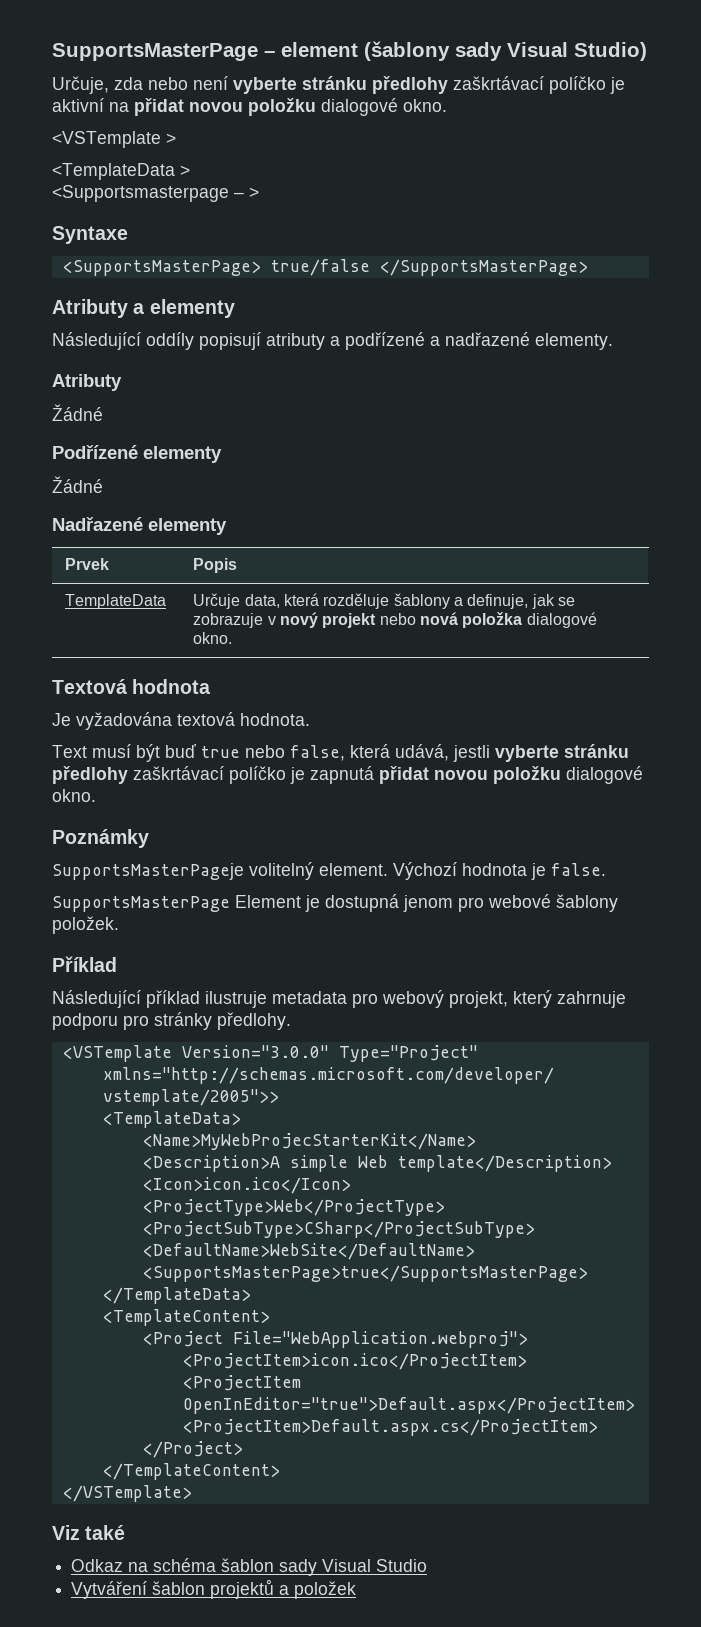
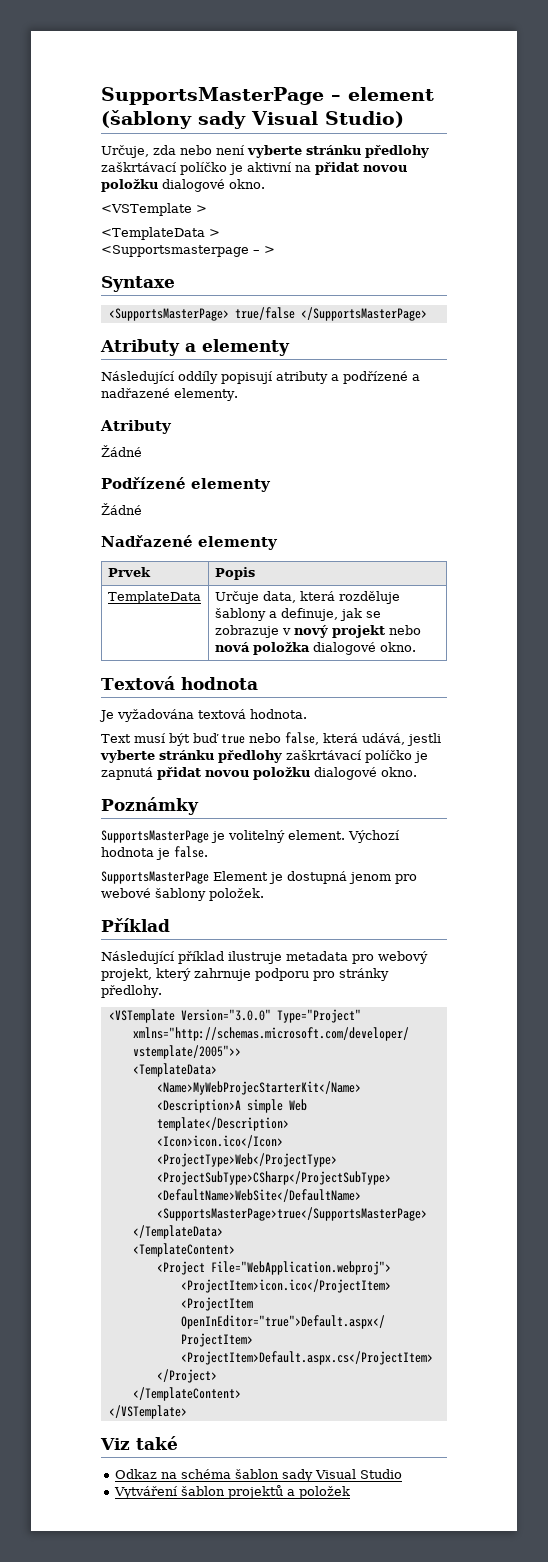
[52,863,244,880] SupportsMasterPageje -> [101,830,225,843] SupportsMasterPage je

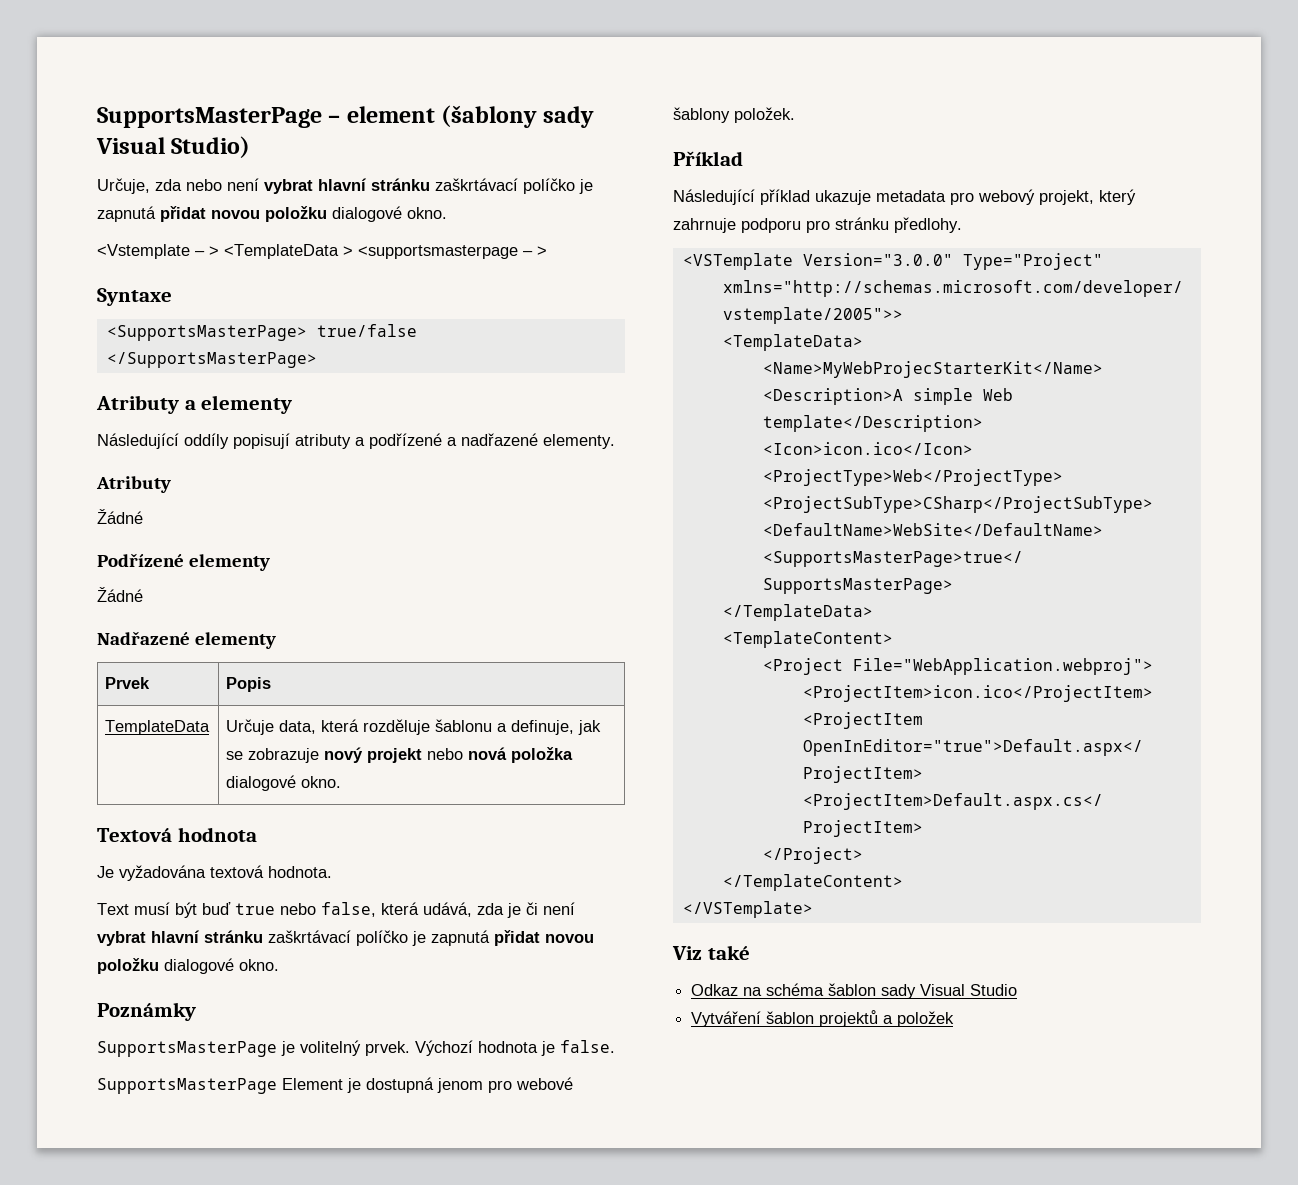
[247,145,429,158] [101,162,407,175] [101,179,265,192] [101,203,207,216] vyberte stránku předlohy zaškrtávací políčko je aktivní na přidat novou položku dialogové okno. // <VSTemplate > // -> [264,178,593,194] [97,206,447,222] [97,244,219,259] vybrat hlavní stránku zaškrtávací políčko je zapnutá přidat novou položku dialogové okno. // <Vstemplate – >
[101,245,249,257] // <Supportsmasterpage -> [358,245,518,259] <supportsmasterpage
[214,608,266,621] šablony -> [435,719,493,732] šablonu
[281,628,291,635] v -> (320, 755) none
[406,733,441,746] [100,750,282,763] jestli vyberte stránku předlohy -> [477,902,575,918] [97,930,263,946] zda je či není vybrat hlavní stránku
[288,830,345,840] element. -> [365,1041,410,1056] prvek.
[228,951,282,964] ilustruje -> [815,190,871,205] ukazuje
[339,968,389,981] stránky -> [835,217,889,230] stránku

